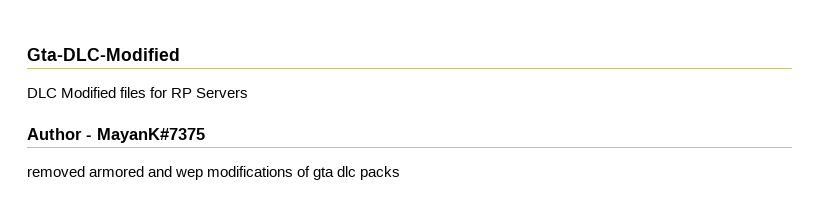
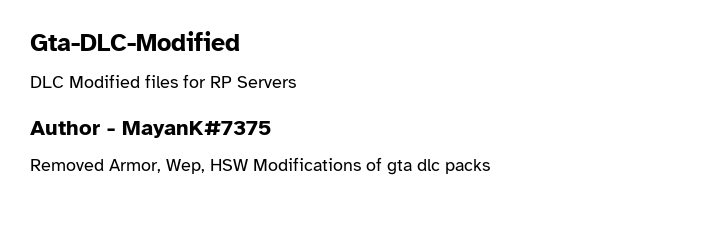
[27,166,294,180] removed armored and wep modifications -> [30,157,361,174] Removed Armor, Wep, HSW Modifications

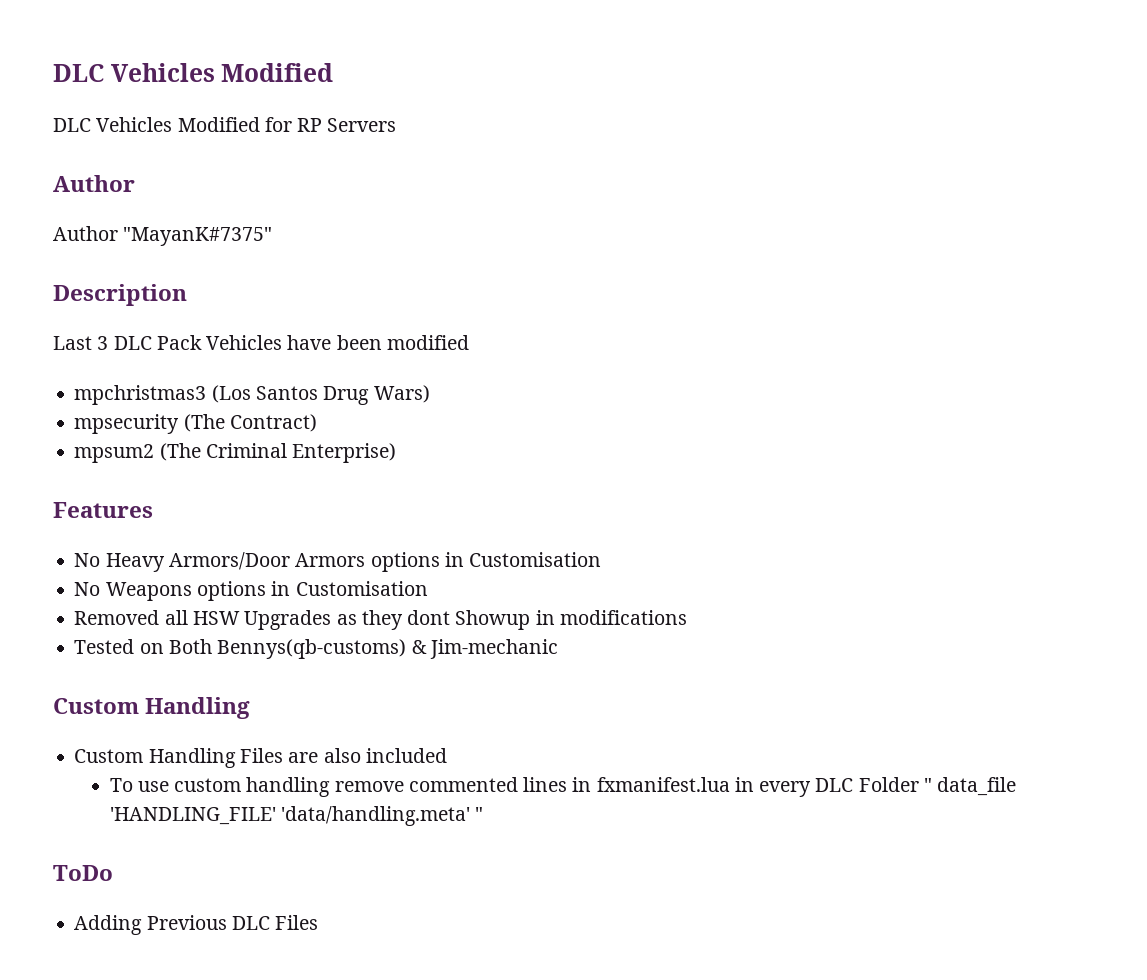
[30,31,240,51] [30,74,178,88] Gta-DLC-Modified // DLC Modified files -> [53,63,334,82] [53,117,260,132] DLC Vehicles Modified // DLC Vehicles Modified
[107,121,271,138] [30,157,490,175] - MayanK#7375 // Removed Armor, Wep, HSW Modifications of gta dlc packs -> [53,226,273,246] [53,284,187,306] [53,335,469,350] [74,385,430,405] [74,414,317,434] [74,443,397,463] [53,502,153,518] [74,552,602,572] [74,581,428,601] [74,610,687,630] [74,639,558,659] [53,697,251,719] [74,748,447,768] [109,777,1017,797] [109,806,484,826] [53,865,113,881] [74,915,319,935] // Author "MayanK#7375" // Description // Last 3 DLC Pack Vehicles have been modified // mpchristmas3 (Los Santos Drug Wars) // mpsecurity (The Contract) // mpsum2 (The Criminal Enterprise) // Features // No Heavy Armors/Door Armors options in Customisation // No Weapons options in Customisation // Removed all HSW Upgrades as they dont Showup in modifications // Tested on Both Bennys(qb-customs) & Jim-mechanic // Custom Handling // Custom Handling Files are also included // To use custom handling remove commented lines in fxmanifest.lua in every DLC Folder " data_file 'HANDLING_FILE' 'data/handling.meta' " // ToDo // Adding Previous DLC Files

